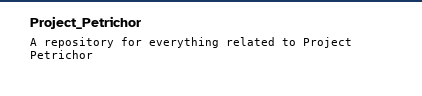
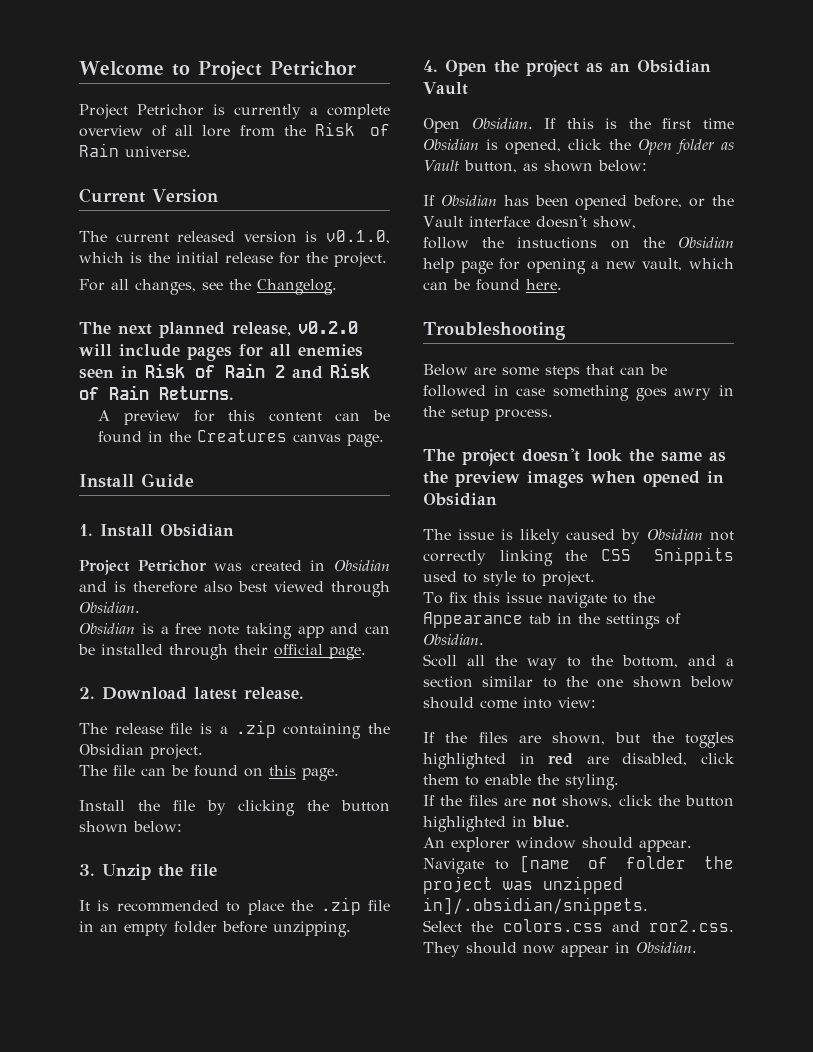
[30,16,141,29] [30,37,352,48] [30,50,93,59] Project_Petrichor // A repository for everything related to Project Petrichor -> [79,61,356,80] [79,104,390,119] [79,122,390,137] [79,143,191,157] [79,188,218,203] [79,230,390,244] [79,252,387,267] [79,279,337,295] [79,321,358,338] [79,344,363,361] [79,363,370,379] [79,385,234,400] [98,410,390,425] [98,429,385,447] [79,473,194,488] [79,524,234,537] [79,560,390,575] [79,581,390,597] [79,602,140,613] [79,623,390,639] [78,644,366,660] [79,687,304,700] [79,720,391,739] [79,744,203,759] [79,765,339,781] [79,800,390,816] [79,821,182,833] [79,864,217,880] [79,897,390,915] [79,921,351,937] [423,60,711,77] [423,82,468,95] [423,118,734,133] [423,139,734,155] [423,160,647,173] [423,195,734,210] [423,215,636,229] [423,237,734,249] [423,258,734,274] [423,279,562,291] [423,322,565,340] [423,364,667,379] [423,385,734,401] [423,406,553,421] [423,448,726,466] [423,471,724,488] [423,493,497,506] [423,529,734,544] [423,547,734,566] [423,571,595,586] [423,592,655,608] [423,612,681,629] [423,634,484,645] [423,654,734,670] [423,676,734,688] [423,697,596,709] [423,732,734,748] [423,753,735,769] [423,774,619,790] [423,795,734,808] [423,816,570,832] [423,837,692,852] [423,855,734,874] [423,876,623,894] [423,897,648,915] [423,919,734,932] [423,942,697,957] Welcome to Project Petrichor // Project Petrichor is currently a complete overview of all lore from the Risk of Rain universe. // Current Version // The current released version is v0.1.0, which is the initial release for the project. // For all changes, see the Changelog. // The next planned release, v0.2.0 will include pages for all enemies seen in Risk of Rain 2 and Risk of Rain Returns. // A preview for this content can be found in the Creatures canvas page. // Install Guide // 1. Install Obsidian // Project Petrichor was created in Obsidian and is therefore also best viewed through Obsidian. // Obsidian is a free note taking app and can be installed through their official page. // 2. Download latest release. // The release file is a .zip containing the Obsidian project. // The file can be found on this page. // Install the file by clicking the button shown below: // 3. Unzip the file // It is recommended to place the .zip file in an empty folder before unzipping. // 4. Open the project as an Obsidian Vault // Open Obsidian. If this is the first time Obsidian is opened, click the Open folder as Vault button, as shown below: // If Obsidian has been opened before, or the Vault interface doesn't show, // follow the instuctions on the Obsidian help page for opening a new vault, which can be found here. // Troubleshooting // Below are some steps that can be followed in case something goes awry in the setup process. // The project doesn't look the same as the preview images when opened in Obsidian // The issue is likely caused by Obsidian not correctly linking the CSS Snippits used to style to project. // To fix this issue navigate to the Appearance tab in the settings of Obsidian. // Scoll all the way to the bottom, and a section similar to the one shown below should come into view: // If the files are shown, but the toggles highlighted in red are disabled, click them to enable the styling. // If the files are not shows, click the button highlighted in blue. // An explorer window should appear. Navigate to [name of folder the project was unzipped in]/.obsidian/snippets. // Select the colors.css and ror2.css. They should now appear in Obsidian.

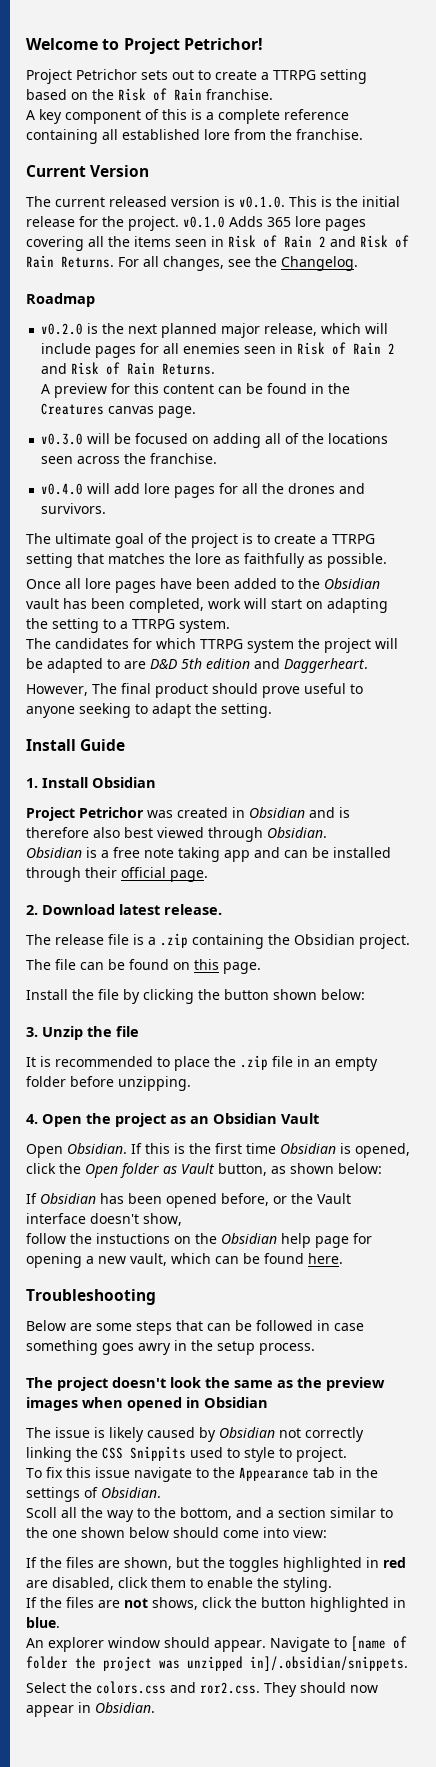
[269,61,356,76] [79,104,390,119] [79,122,390,137] [79,143,191,157] Petrichor // Project Petrichor is currently a complete overview of all lore from the Risk of Rain universe. -> [183,38,263,50] [26,69,367,84] [26,88,273,101] [26,109,349,124] [26,129,363,144] Petrichor! // Project Petrichor sets out to create a TTRPG setting based on the Risk of Rain franchise. // A key component of this is a complete reference containing all established lore from the franchise.
[326,230,390,244] [79,252,124,263] v0.1.0, which -> [239,196,317,208] v0.1.0. This
(387, 259) // -> [183,216,366,231] [26,235,409,251] [26,255,114,268] v0.1.0 Adds 365 lore pages covering all the items seen in Risk of Rain 2 and Risk of Rain Returns.
[79,321,358,338] The next planned release, v0.2.0 -> [26,293,95,307] [41,323,362,338] Roadmap // v0.2.0 is the next planned major release, which
(385, 440) none -> [41,433,389,448] [41,453,218,464] [41,483,366,498] [41,503,107,514] [26,533,375,548] [26,553,387,568] [26,578,380,593] [26,598,388,613] [26,618,230,633] [26,638,398,653] [26,658,368,673] [26,683,363,698] [26,703,272,718] // v0.3.0 will be focused on adding all of the locations seen across the franchise. // v0.4.0 will add lore pages for all the drones and survivors. // The ultimate goal of the project is to create a TTRPG setting that matches the lore as faithfully as possible. // Once all lore pages have been added to the Obsidian vault has been completed, work will start on adapting the setting to a TTRPG system. // The candidates for which TTRPG system the project will be adapted to are D&D 5th edition and Daggerheart. // However, The final product should prove useful to anyone seeking to adapt the setting.

